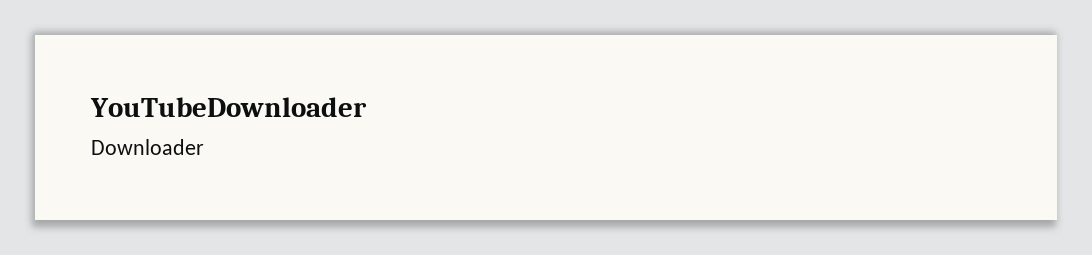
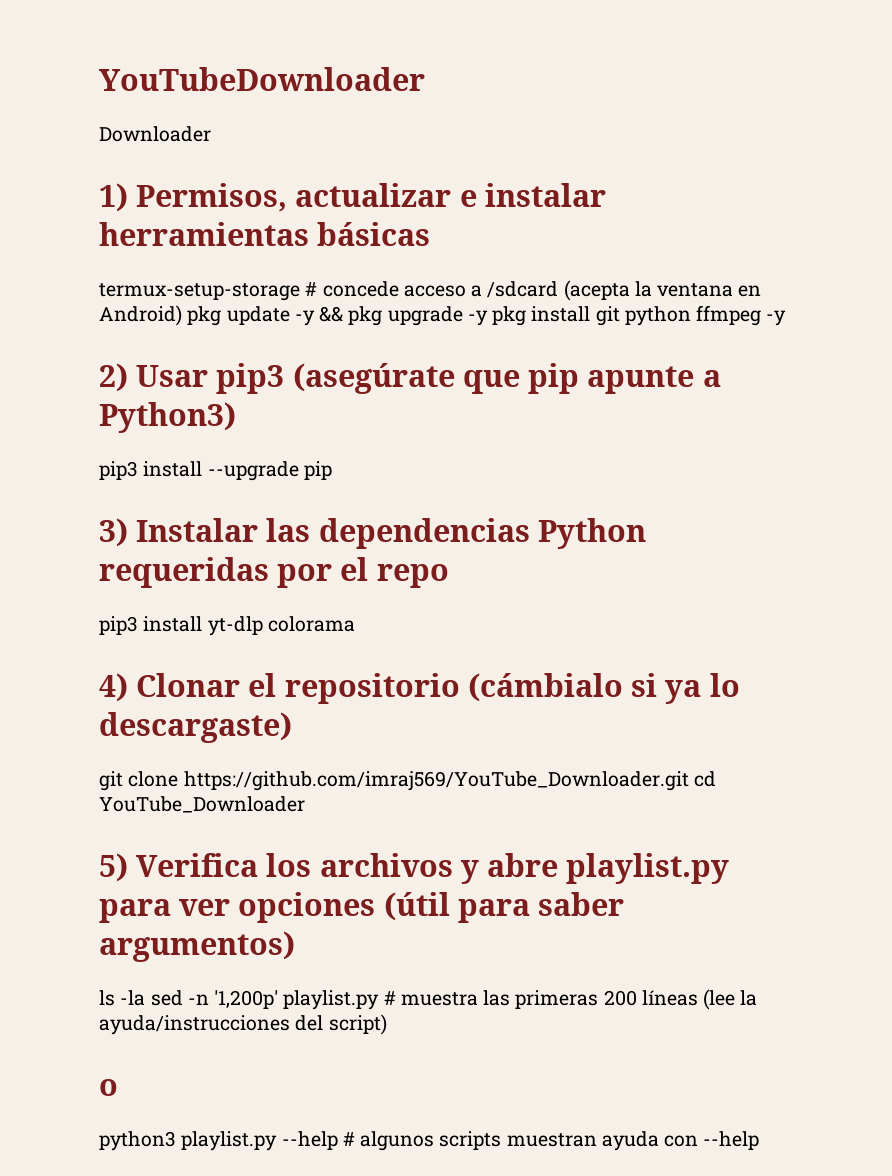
(204, 147) none -> [99,183,606,212] [99,222,431,246] [99,280,762,301] [99,305,787,326] [99,363,721,394] [99,402,236,433] [99,461,332,481] [99,518,646,549] [99,557,449,588] [99,616,355,636] [99,673,740,704] [99,712,292,743] [99,771,716,791] [99,796,305,813] [99,853,730,884] [99,892,625,923] [99,931,295,962] [99,989,758,1010] [99,1014,387,1035] [99,1079,118,1096] [99,1131,760,1151] // 1) Permisos, actualizar e instalar herramientas básicas // termux-setup-storage # concede acceso a /sdcard (acepta la ventana en Android) pkg update -y && pkg upgrade -y pkg install git python ffmpeg -y // 2) Usar pip3 (asegúrate que pip apunte a Python3) // pip3 install --upgrade pip // 3) Instalar las dependencias Python requeridas por el repo // pip3 install yt-dlp colorama // 4) Clonar el repositorio (cámbialo si ya lo descargaste) // git clone https://github.com/imraj569/YouTube_Downloader.git cd YouTube_Downloader // 5) Verifica los archivos y abre playlist.py para ver opciones (útil para saber argumentos) // ls -la sed -n '1,200p' playlist.py # muestra las primeras 200 líneas (lee la ayuda/instrucciones del script) // o // python3 playlist.py --help # algunos scripts muestran ayuda con --help

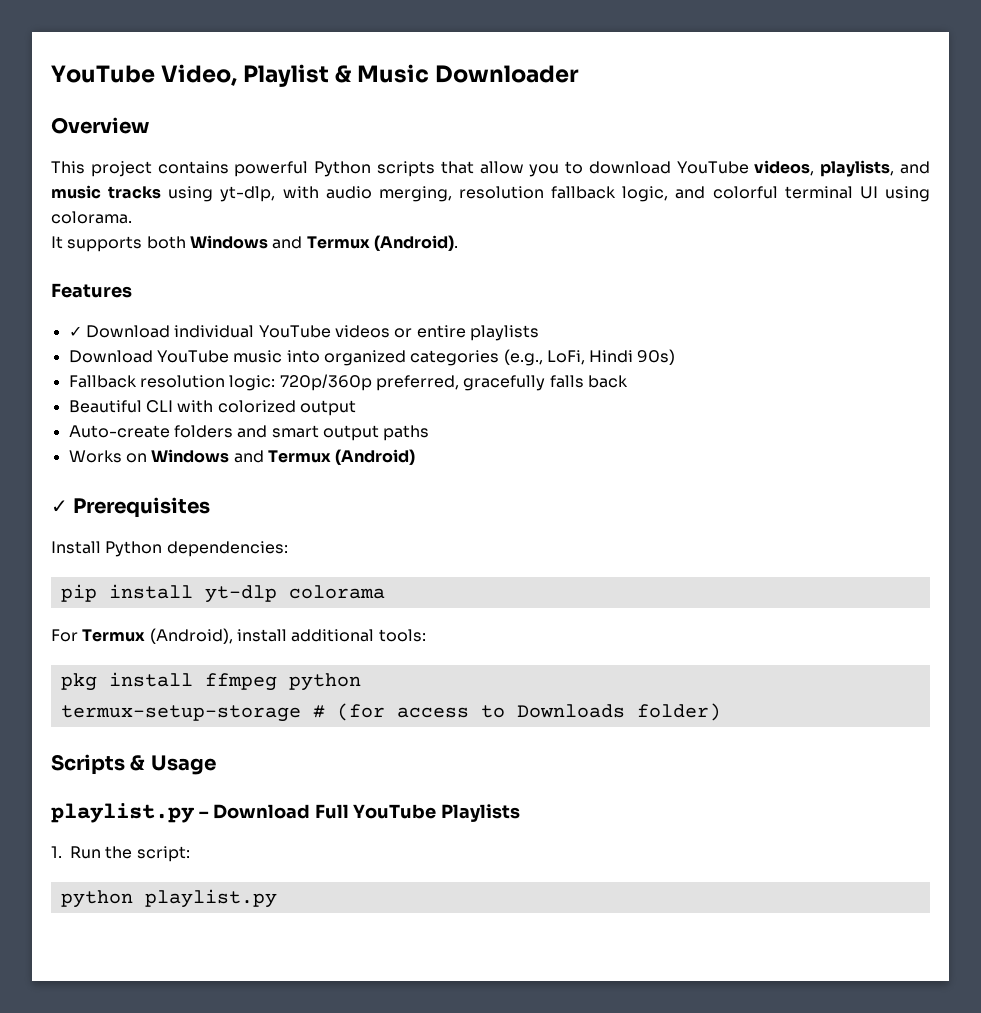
[99,67,425,91] [99,126,211,142] [99,183,606,212] [99,222,431,246] [99,280,762,301] [99,305,787,326] [99,363,721,394] [99,402,236,433] [99,461,332,481] [99,518,646,549] [99,557,449,588] [99,616,355,636] [99,673,740,704] [99,712,292,743] [99,771,716,791] [99,796,305,813] [99,853,730,884] [99,892,625,923] [99,931,295,962] [99,989,758,1010] [99,1014,387,1035] [99,1079,118,1096] [99,1131,760,1151] YouTubeDownloader // Downloader // 1) Permisos, actualizar e instalar herramientas básicas // termux-setup-storage # concede acceso a /sdcard (acepta la ventana en Android) pkg update -y && pkg upgrade -y pkg install git python ffmpeg -y // 2) Usar pip3 (asegúrate que pip apunte a Python3) // pip3 install --upgrade pip // 3) Instalar las dependencias Python requeridas por el repo // pip3 install yt-dlp colorama // 4) Clonar el repositorio (cámbialo si ya lo descargaste) // git clone https://github.com/imraj569/YouTube_Downloader.git cd YouTube_Downloader // 5) Verifica los archivos y abre playlist.py para ver opciones (útil para saber argumentos) // ls -la sed -n '1,200p' playlist.py # muestra las primeras 200 líneas (lee la ayuda/instrucciones del script) // o // python3 playlist.py --help # algunos scripts muestran ayuda con --help -> [51,64,580,87] [51,117,149,134] [51,160,931,177] [51,185,930,202] [51,211,132,224] [51,235,458,252] [51,283,132,298] [68,325,539,341] [68,349,676,366] [68,374,628,391] [68,400,356,416] [68,425,430,441] [68,449,416,465] [51,497,211,518] [51,541,288,557] [60,584,385,603] [51,628,426,644] [60,672,361,691] [60,703,721,722] [51,754,216,775] [51,803,521,823] [51,846,190,862] [60,889,277,908] YouTube Video, Playlist & Music Downloader // Overview // This project contains powerful Python scripts that allow you to download YouTube videos, playlists, and music tracks using yt-dlp, with audio merging, resolution fallback logic, and colorful terminal UI using colorama. // It supports both Windows and Termux (Android). // Features // ✓ Download individual YouTube videos or entire playlists // Download YouTube music into organized categories (e.g., LoFi, Hindi 90s) // Fallback resolution logic: 720p/360p preferred, gracefully falls back // Beautiful CLI with colorized output // Auto-create folders and smart output paths // Works on Windows and Termux (Android) // ✓ Prerequisites // Install Python dependencies: // pip install yt-dlp colorama // For Termux (Android), install additional tools: // pkg install ffmpeg python // termux-setup-storage # (for access to Downloads folder) // Scripts & Usage // playlist.py – Download Full YouTube Playlists // 1. Run the script: // python playlist.py

